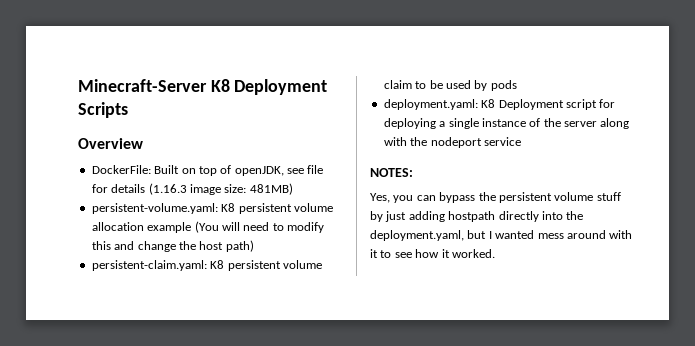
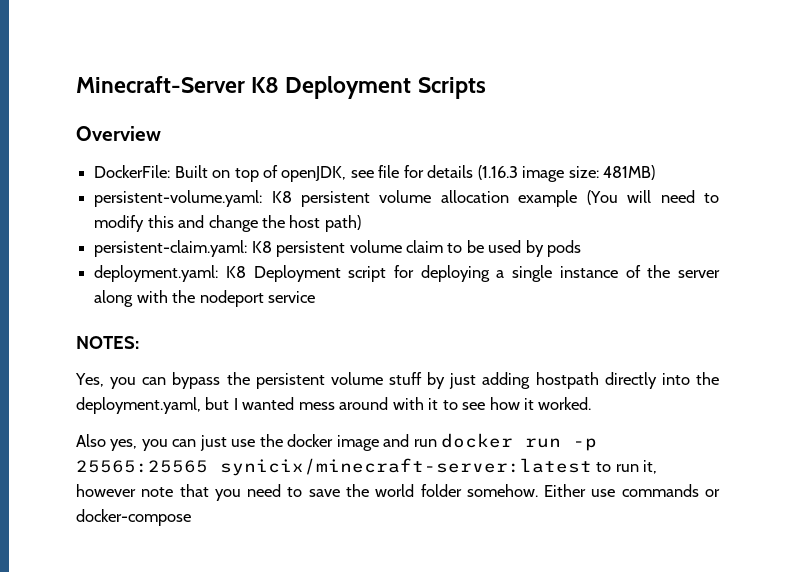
(495, 253) none -> [76,433,598,451] [76,458,658,476] [76,484,720,501] [76,509,191,526] // Also yes, you can just use the docker image and run docker run -p 25565:25565 synicix/minecraft-server:latest to run it, however note that you need to save the world folder somehow. Either use commands or docker-compose

